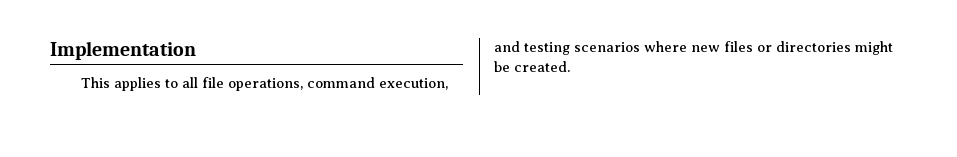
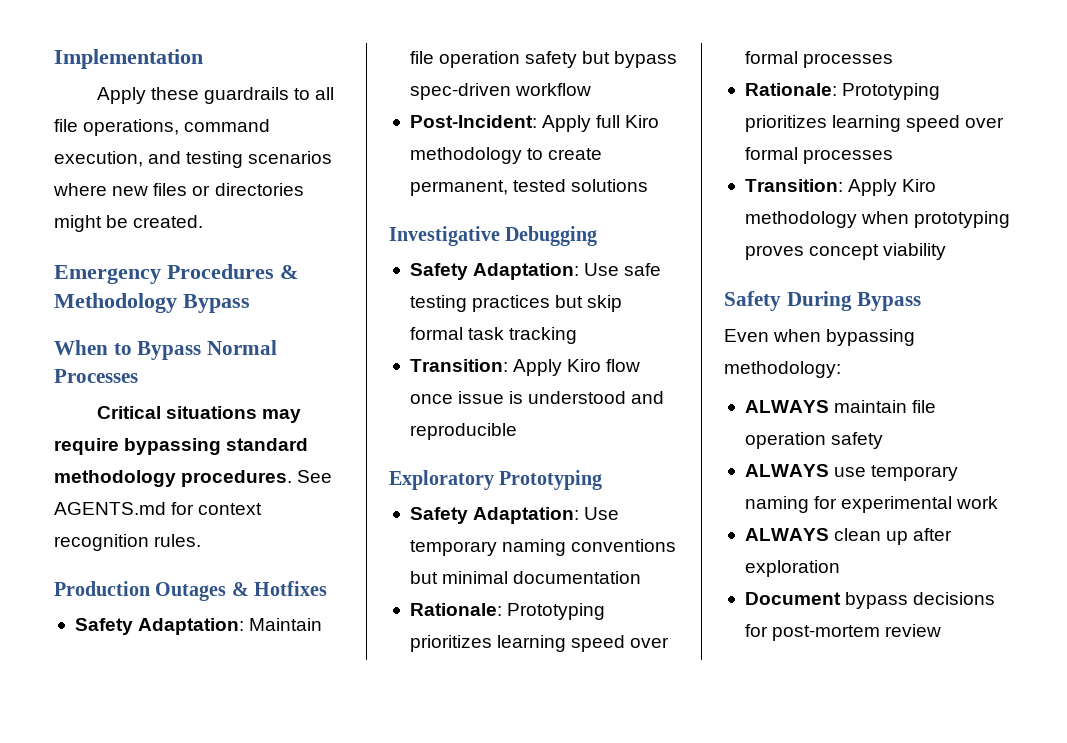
[80,77,161,91] This applies -> [96,87,289,104] Apply these guardrails
(570, 66) none -> [54,264,298,284] [54,293,250,313] [54,340,278,360] [54,369,138,383] [96,406,301,423] [54,438,309,455] [54,470,333,487] [54,502,263,515] [54,534,202,551] [54,581,328,601] [74,618,323,635] [409,51,678,68] [409,83,592,100] [409,115,660,132] [409,147,603,164] [409,179,649,196] [389,226,598,246] [409,263,662,280] [409,295,623,312] [409,327,578,344] [409,359,641,376] [409,391,665,404] [409,423,517,440] [389,470,603,490] [409,507,620,524] [409,539,677,556] [409,571,642,584] [409,603,606,620] [409,635,670,652] [744,51,894,68] [744,83,941,100] [744,115,1005,132] [744,147,894,164] [744,179,937,196] [744,211,1011,228] [744,243,947,260] [724,291,922,311] [724,329,916,346] [724,361,841,378] [744,400,937,413] [744,432,884,449] [744,464,959,481] [744,496,999,513] [744,528,953,545] [744,560,840,577] [744,592,996,609] [744,624,942,641] // Emergency Procedures & Methodology Bypass // When to Bypass Normal Processes // Critical situations may require bypassing standard methodology procedures. See AGENTS.md for context recognition rules. // Production Outages & Hotfixes // Safety Adaptation: Maintain file operation safety but bypass spec-driven workflow // Post-Incident: Apply full Kiro methodology to create permanent, tested solutions // Investigative Debugging // Safety Adaptation: Use safe testing practices but skip formal task tracking // Transition: Apply Kiro flow once issue is understood and reproducible // Exploratory Prototyping // Safety Adaptation: Use temporary naming conventions but minimal documentation // Rationale: Prototyping prioritizes learning speed over formal processes // Rationale: Prototyping prioritizes learning speed over formal processes // Transition: Apply Kiro methodology when prototyping proves concept viability // Safety During Bypass // Even when bypassing methodology: // ALWAYS maintain file operation safety // ALWAYS use temporary naming for experimental work // ALWAYS clean up after exploration // Document bypass decisions for post-mortem review

